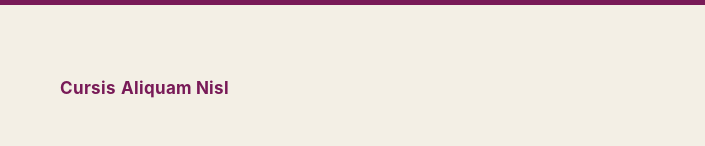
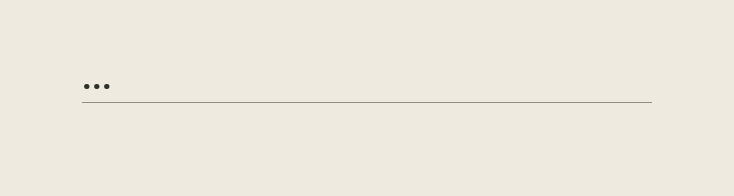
[60,80,230,98] Cursis Aliquam Nisl -> [82,84,112,89] ...

